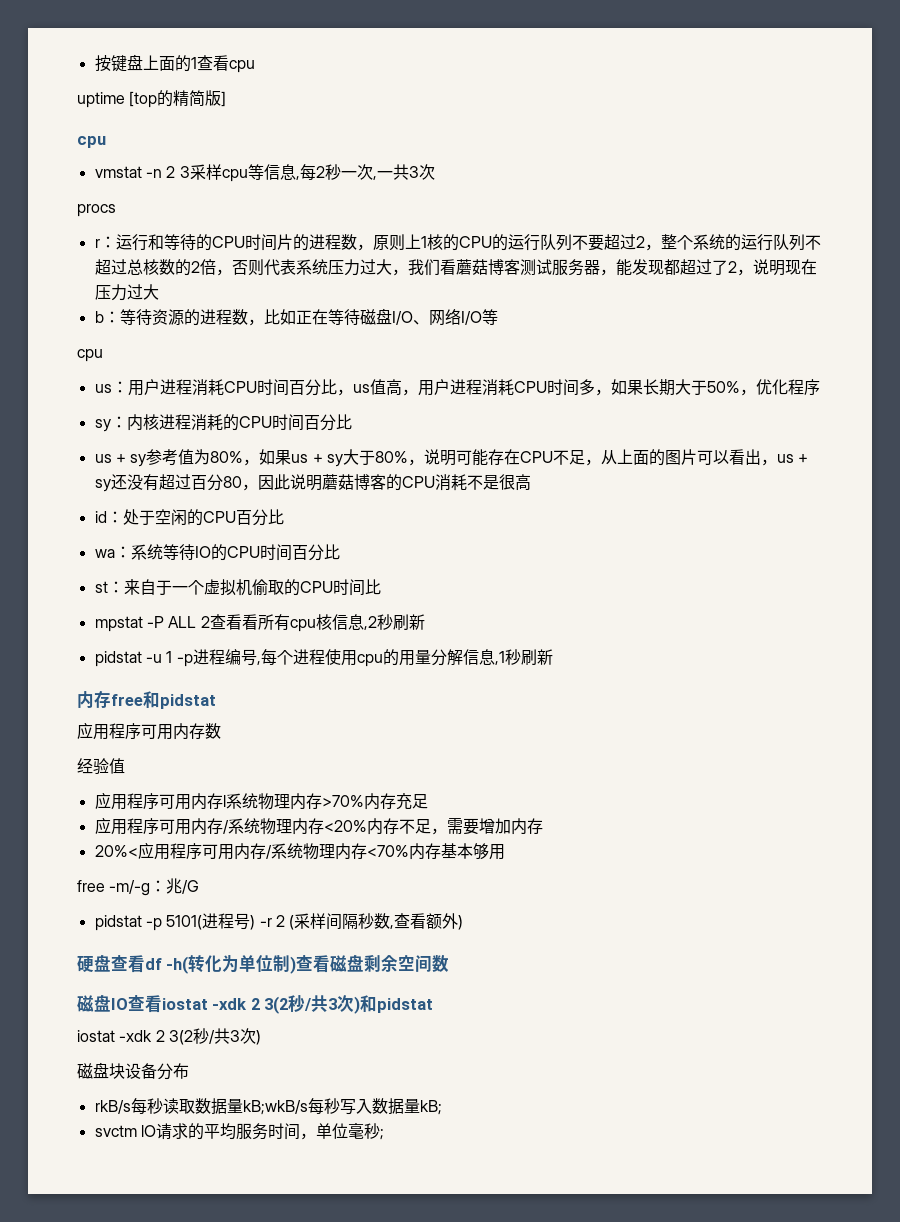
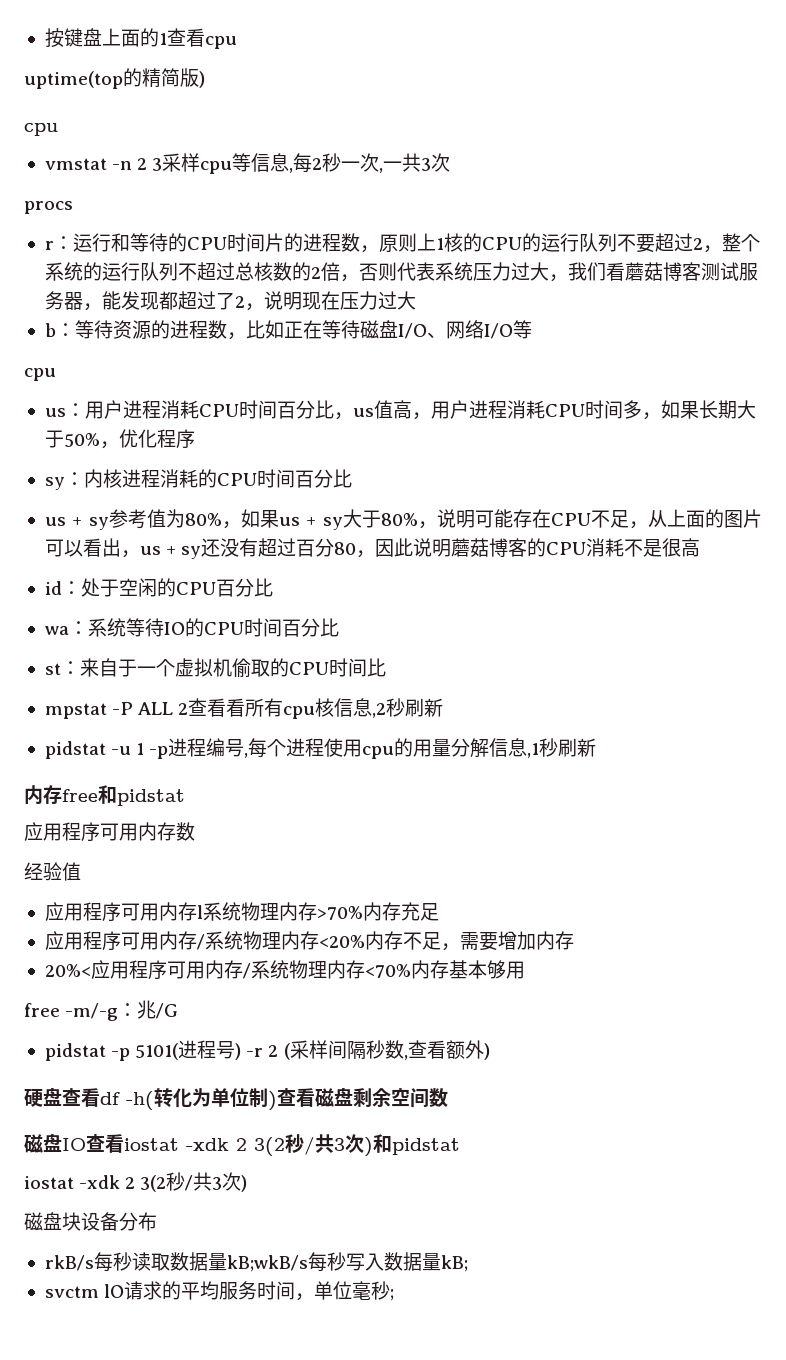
[77,91,158,108] uptime [top -> [24,71,123,89] uptime(top
[221,91,227,107] ] -> [199,71,205,88] )

